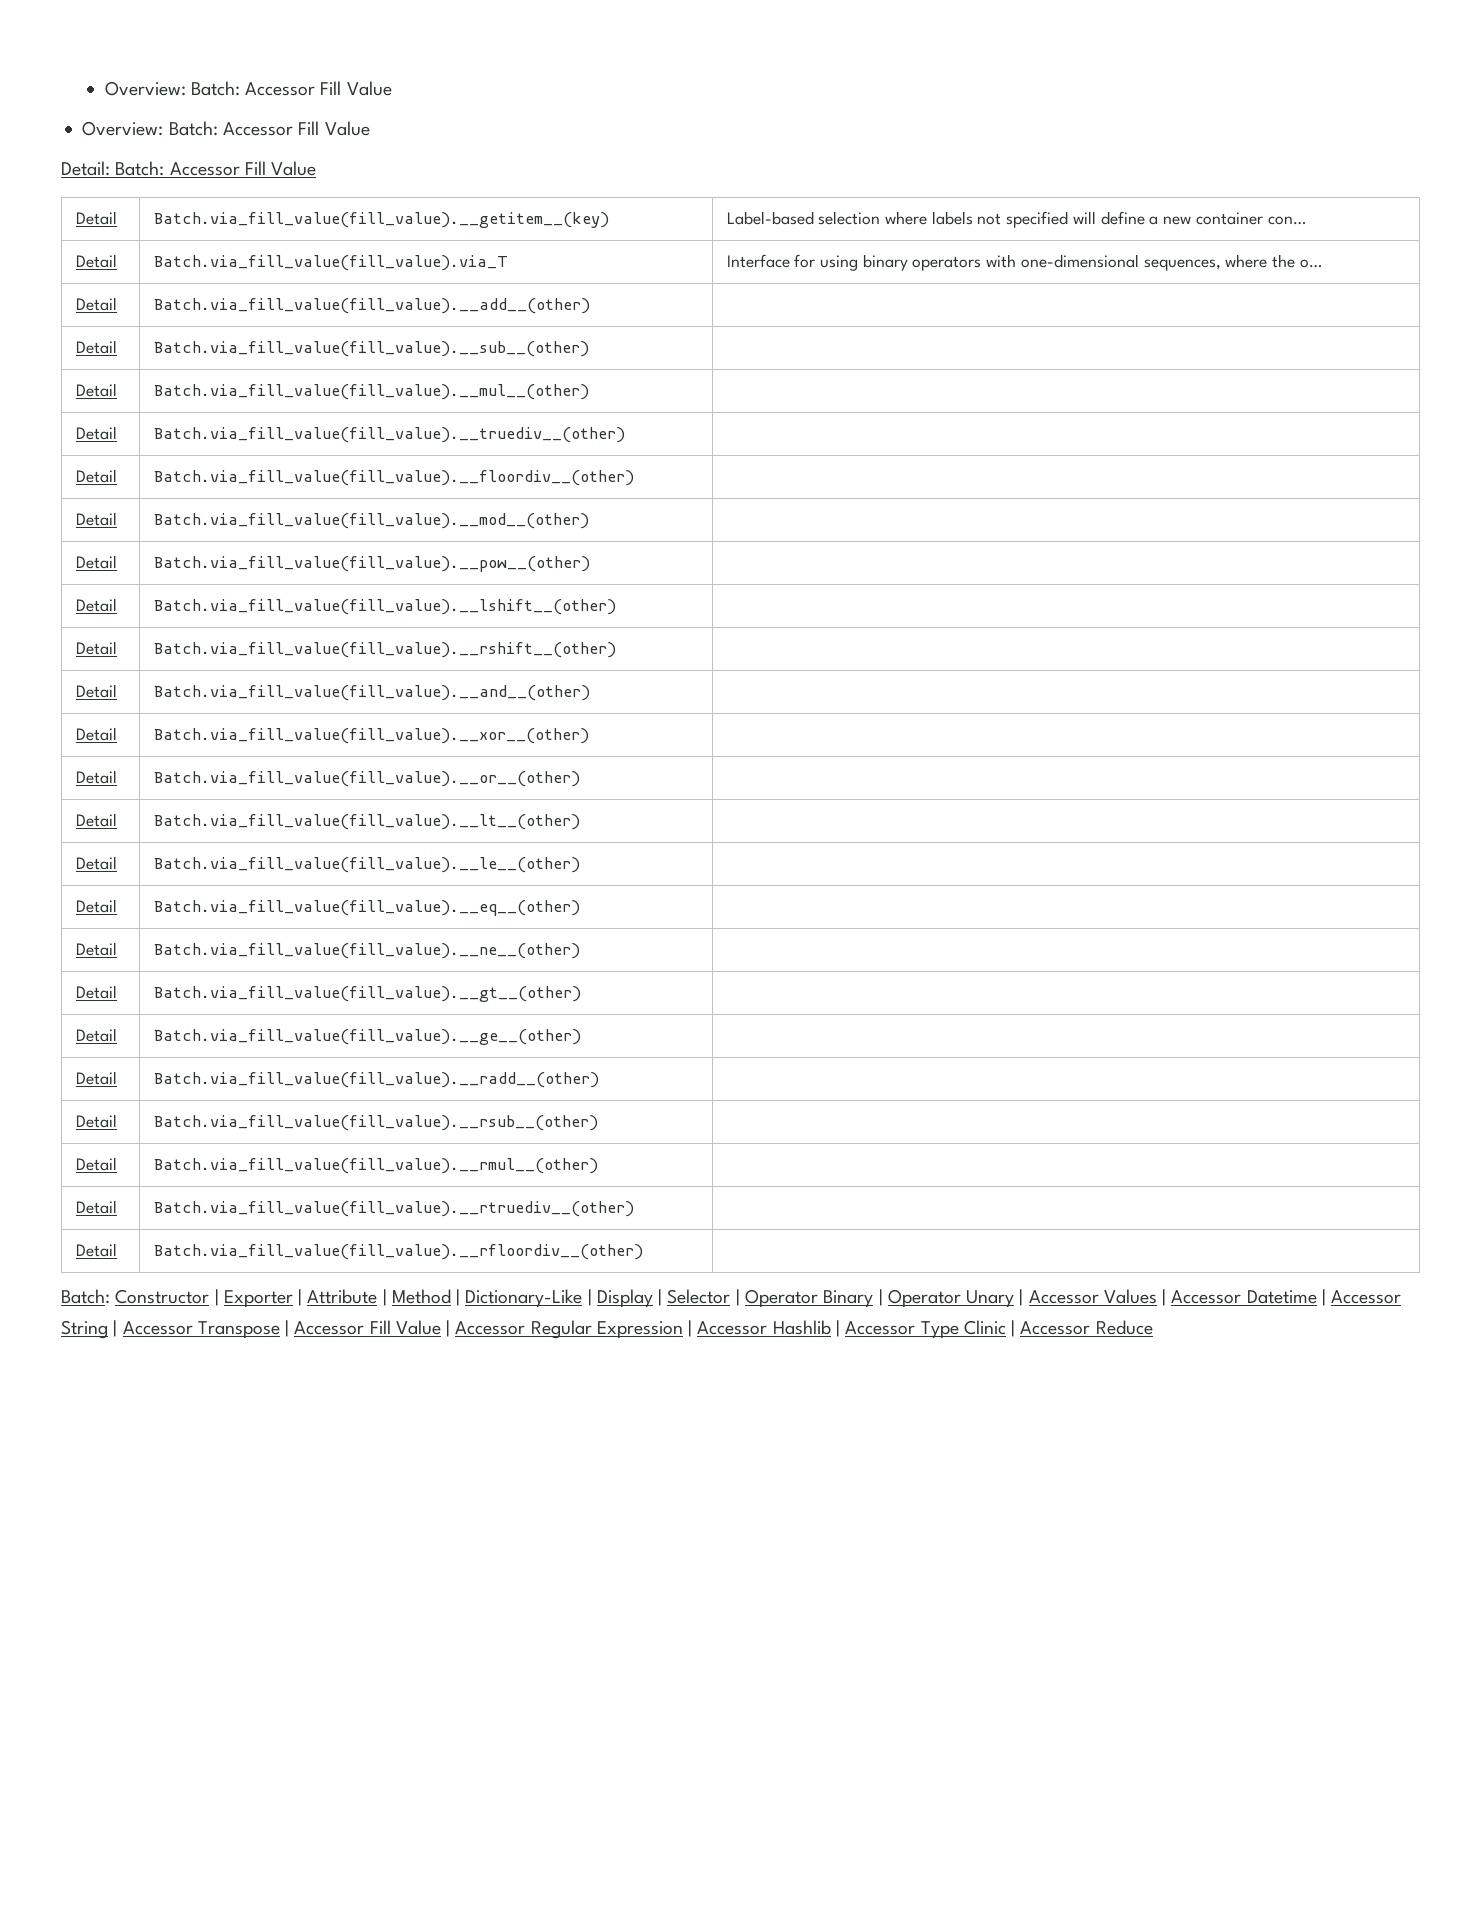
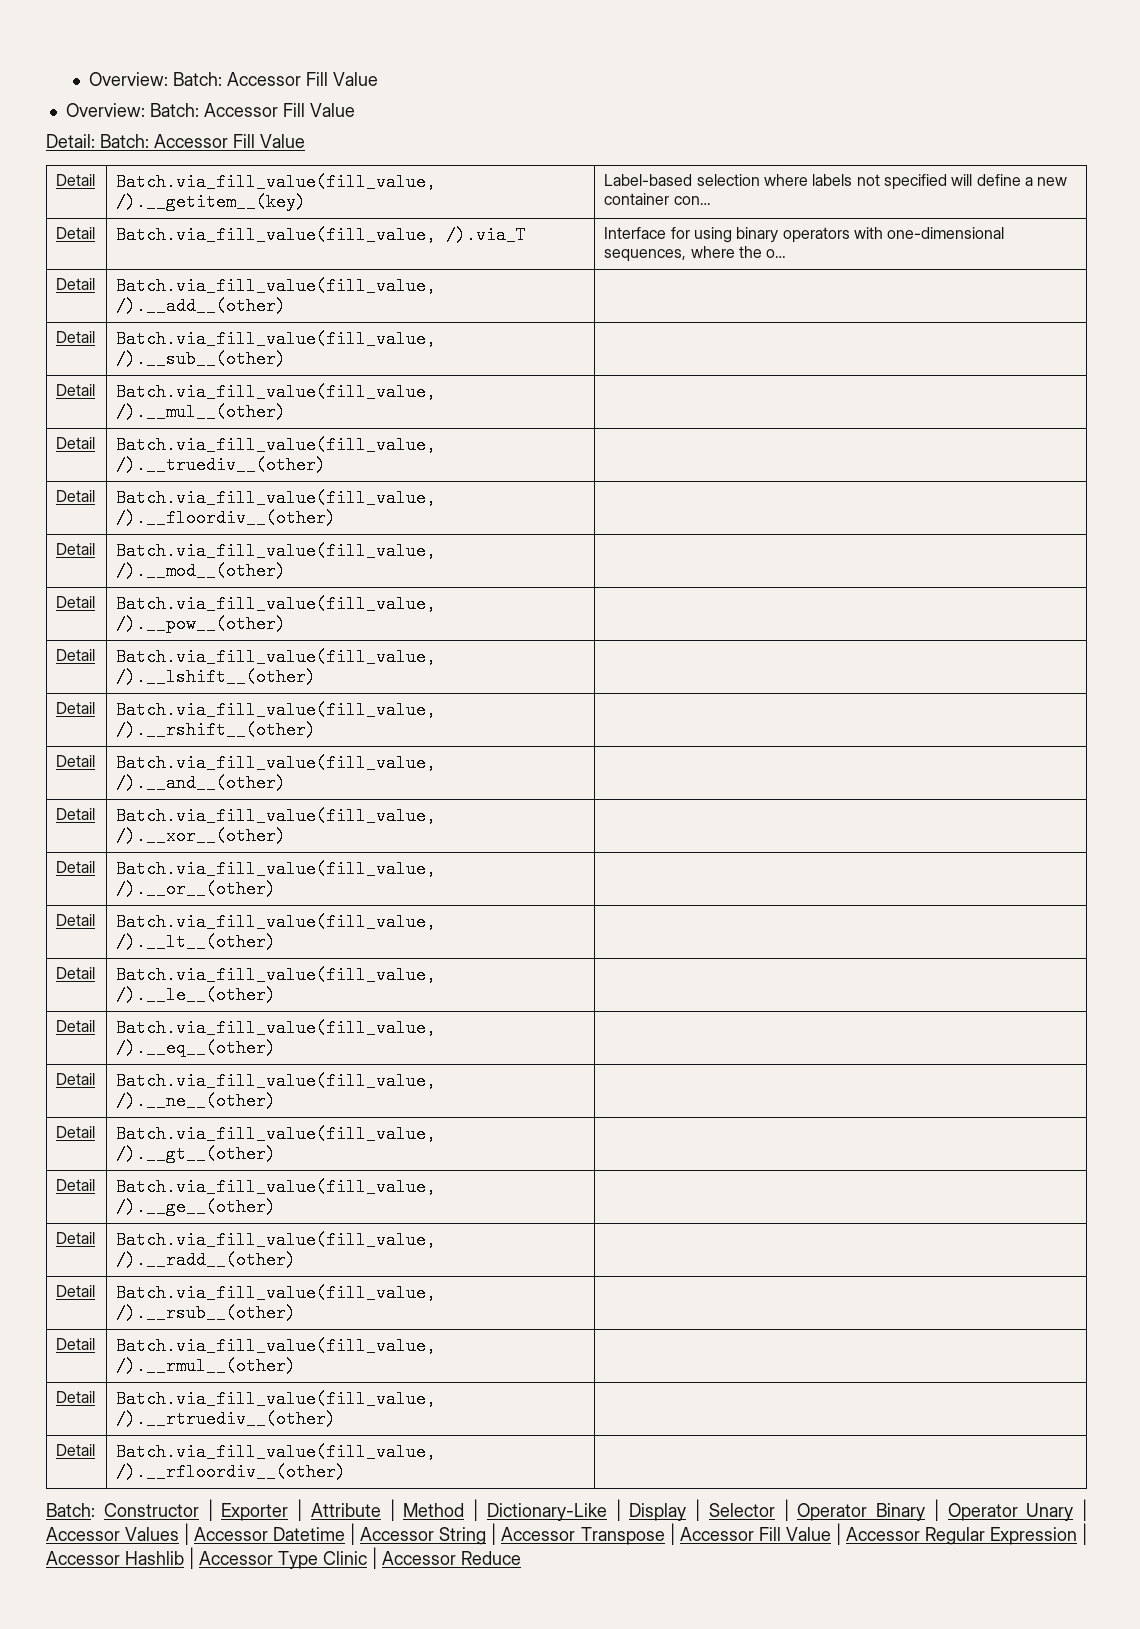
[153,212,609,228] Batch.via_fill_value(fill_value).__getitem__(key) -> [116,173,437,191] [116,193,307,211] Batch.via_fill_value(fill_value, /).__getitem__(key)
[153,255,508,271] Batch.via_fill_value(fill_value).via_T -> [116,226,527,244] Batch.via_fill_value(fill_value, /).via_T
[153,298,590,314] [75,340,117,354] [153,341,589,357] [75,383,117,397] [153,384,589,400] [75,426,117,440] [153,427,625,443] [75,469,117,483] [153,470,634,486] [75,512,117,526] [153,513,589,529] [75,555,117,569] [153,556,590,572] [75,598,117,612] [153,599,616,615] [75,641,117,655] [153,642,616,658] [75,684,117,698] [153,685,590,701] [75,727,117,741] [153,728,589,744] [75,770,117,784] [153,771,580,787] [75,813,117,827] [153,814,580,830] [75,856,117,870] [153,857,580,873] [75,899,117,913] [153,900,580,916] [75,942,117,956] [153,943,580,959] [75,985,117,999] [153,986,581,1002] [75,1028,117,1042] [153,1029,581,1045] [75,1071,117,1085] [153,1072,599,1088] [75,1114,117,1128] [153,1115,598,1131] [75,1157,117,1171] [153,1158,598,1174] [75,1200,117,1214] [153,1201,634,1217] [75,1243,117,1257] [153,1244,643,1260] Batch.via_fill_value(fill_value).__add__(other) | // Detail | Batch.via_fill_value(fill_value).__sub__(other) | // Detail | Batch.via_fill_value(fill_value).__mul__(other) | // Detail | Batch.via_fill_value(fill_value).__truediv__(other) | // Detail | Batch.via_fill_value(fill_value).__floordiv__(other) | // Detail | Batch.via_fill_value(fill_value).__mod__(other) | // Detail | Batch.via_fill_value(fill_value).__pow__(other) | // Detail | Batch.via_fill_value(fill_value).__lshift__(other) | // Detail | Batch.via_fill_value(fill_value).__rshift__(other) | // Detail | Batch.via_fill_value(fill_value).__and__(other) | // Detail | Batch.via_fill_value(fill_value).__xor__(other) | // Detail | Batch.via_fill_value(fill_value).__or__(other) | // Detail | Batch.via_fill_value(fill_value).__lt__(other) | // Detail | Batch.via_fill_value(fill_value).__le__(other) | // Detail | Batch.via_fill_value(fill_value).__eq__(other) | // Detail | Batch.via_fill_value(fill_value).__ne__(other) | // Detail | Batch.via_fill_value(fill_value).__gt__(other) | // Detail | Batch.via_fill_value(fill_value).__ge__(other) | // Detail | Batch.via_fill_value(fill_value).__radd__(other) | // Detail | Batch.via_fill_value(fill_value).__rsub__(other) | // Detail | Batch.via_fill_value(fill_value).__rmul__(other) | // Detail | Batch.via_fill_value(fill_value).__rtruediv__(other) | // Detail | Batch.via_fill_value(fill_value).__rfloordiv__(other) -> [116,277,437,295] [116,297,287,315] [56,331,96,343] [116,330,437,348] [116,350,287,368] [56,384,96,396] [116,383,437,401] [116,403,287,421] [56,437,96,449] [116,436,437,454] [116,456,327,474] [56,490,96,502] [116,489,437,507] [116,509,337,527] [56,543,96,555] [116,542,437,560] [116,562,287,580] [56,596,96,608] [116,595,437,613] [116,615,287,633] [56,649,96,661] [116,648,437,666] [116,668,317,686] [56,702,96,714] [116,701,437,719] [116,721,317,739] [56,755,96,767] [116,754,437,772] [116,774,287,792] [56,808,96,820] [116,807,437,825] [116,827,287,845] [56,861,96,873] [116,860,437,878] [116,880,277,898] [56,914,96,926] [116,913,437,931] [116,933,277,951] [56,967,96,979] [116,966,437,984] [116,986,277,1004] [56,1020,96,1032] [116,1019,437,1037] [116,1039,277,1057] [56,1073,96,1085] [116,1072,437,1090] [116,1092,277,1110] [56,1126,96,1138] [116,1125,437,1143] [116,1145,277,1163] [56,1179,96,1191] [116,1178,437,1196] [116,1198,277,1216] [56,1232,96,1244] [116,1231,437,1249] [116,1251,297,1269] [56,1285,96,1297] [116,1284,437,1302] [116,1304,297,1322] [56,1338,96,1350] [116,1337,437,1355] [116,1357,297,1375] [56,1391,96,1403] [116,1390,437,1408] [116,1410,337,1428] [56,1444,96,1456] [116,1443,437,1461] [116,1463,347,1481] Batch.via_fill_value(fill_value, /).__add__(other) | // Detail | Batch.via_fill_value(fill_value, /).__sub__(other) | // Detail | Batch.via_fill_value(fill_value, /).__mul__(other) | // Detail | Batch.via_fill_value(fill_value, /).__truediv__(other) | // Detail | Batch.via_fill_value(fill_value, /).__floordiv__(other) | // Detail | Batch.via_fill_value(fill_value, /).__mod__(other) | // Detail | Batch.via_fill_value(fill_value, /).__pow__(other) | // Detail | Batch.via_fill_value(fill_value, /).__lshift__(other) | // Detail | Batch.via_fill_value(fill_value, /).__rshift__(other) | // Detail | Batch.via_fill_value(fill_value, /).__and__(other) | // Detail | Batch.via_fill_value(fill_value, /).__xor__(other) | // Detail | Batch.via_fill_value(fill_value, /).__or__(other) | // Detail | Batch.via_fill_value(fill_value, /).__lt__(other) | // Detail | Batch.via_fill_value(fill_value, /).__le__(other) | // Detail | Batch.via_fill_value(fill_value, /).__eq__(other) | // Detail | Batch.via_fill_value(fill_value, /).__ne__(other) | // Detail | Batch.via_fill_value(fill_value, /).__gt__(other) | // Detail | Batch.via_fill_value(fill_value, /).__ge__(other) | // Detail | Batch.via_fill_value(fill_value, /).__radd__(other) | // Detail | Batch.via_fill_value(fill_value, /).__rsub__(other) | // Detail | Batch.via_fill_value(fill_value, /).__rmul__(other) | // Detail | Batch.via_fill_value(fill_value, /).__rtruediv__(other) | // Detail | Batch.via_fill_value(fill_value, /).__rfloordiv__(other)

